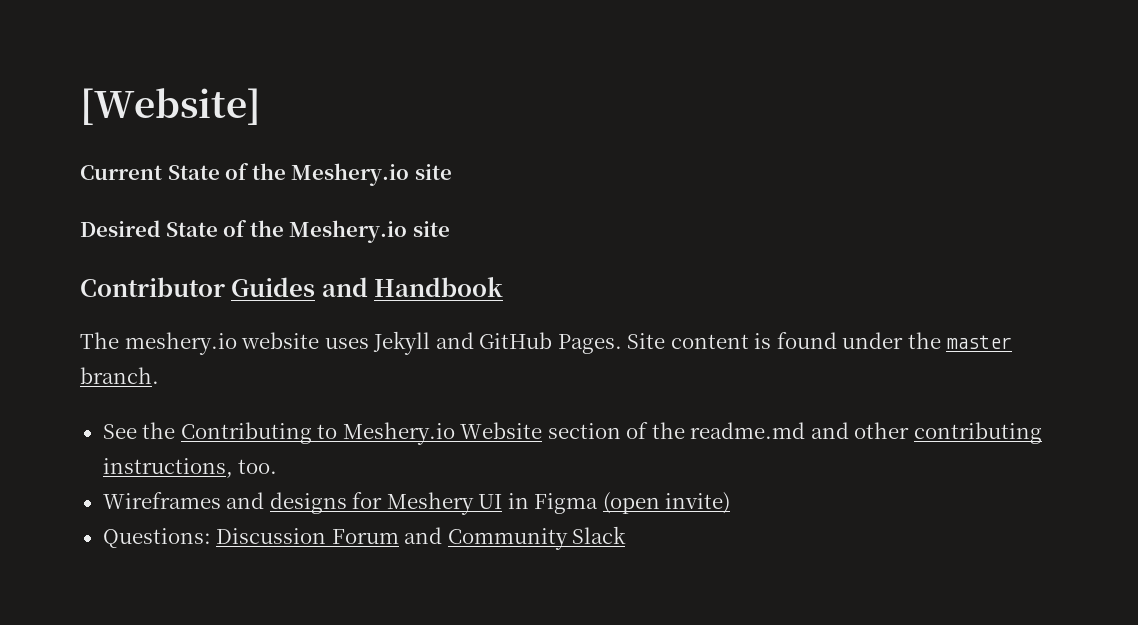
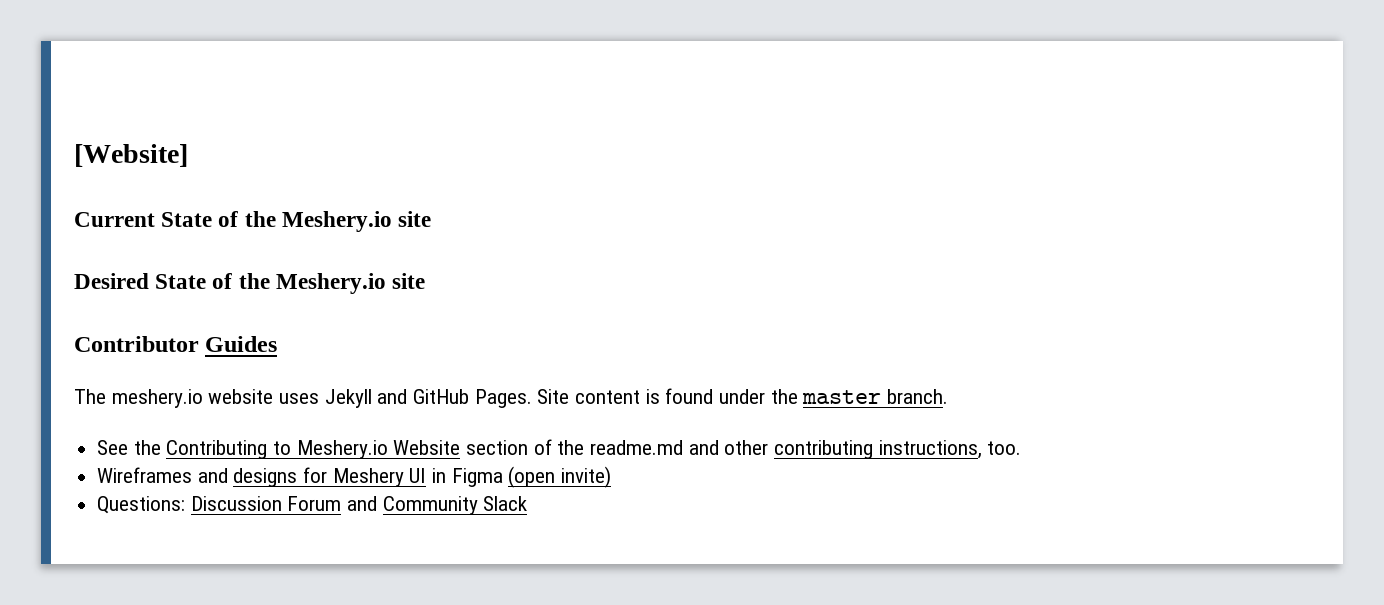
[321,277,504,297] and Handbook -> (278, 344) none

